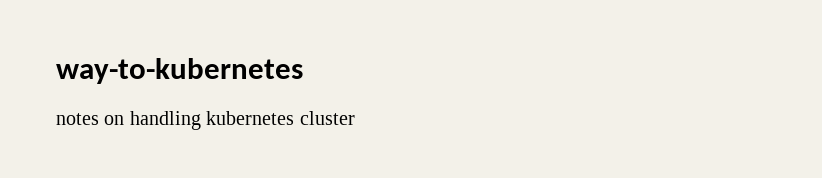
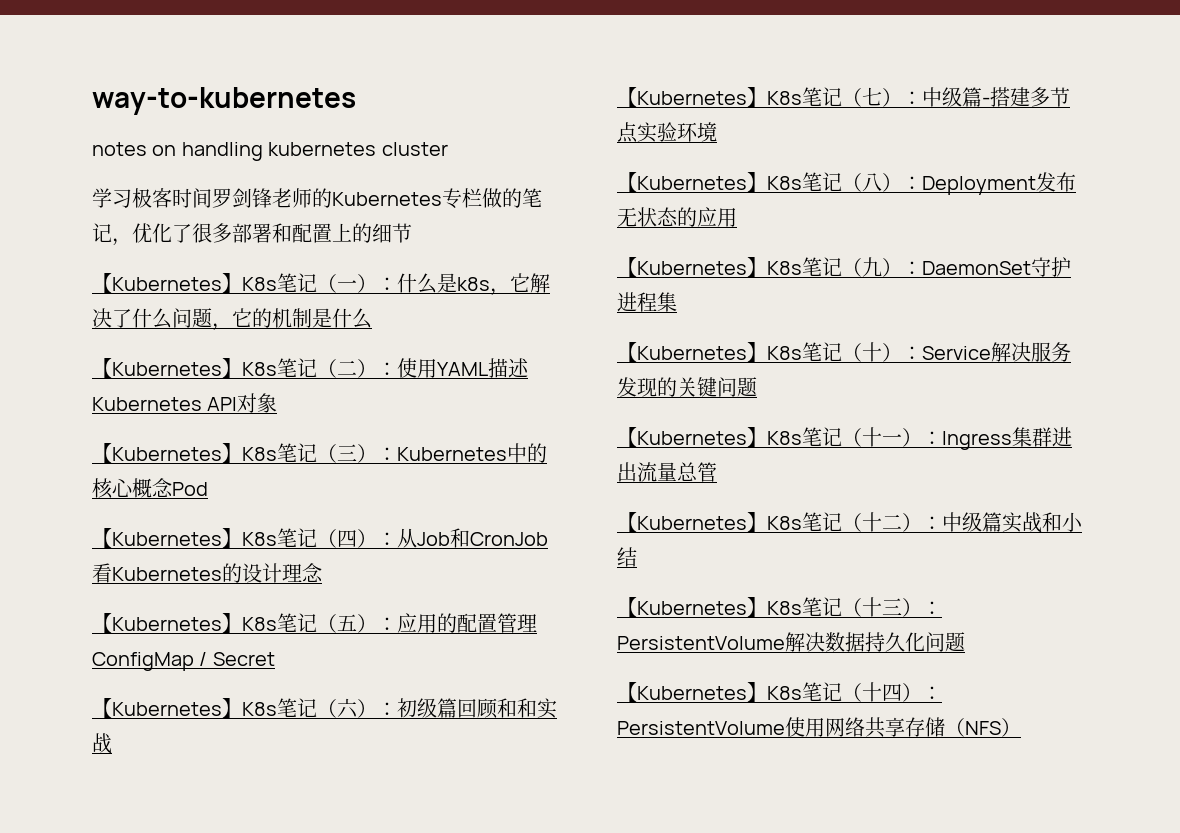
(355, 118) none -> [92,188,542,209] [92,223,412,246] [92,273,550,296] [92,308,372,331] [92,358,529,378] [92,393,278,413] [92,443,547,463] [92,478,208,499] [92,528,548,548] [92,563,323,583] [92,613,537,633] [92,652,275,671] [92,698,557,719] [92,733,112,754] [617,87,1070,107] [617,122,717,143] [617,172,1076,195] [617,207,737,227] [617,257,1071,277] [617,292,677,312] [617,342,1071,362] [617,377,757,397] [617,427,1072,450] [617,462,717,482] [617,512,1083,533] [617,547,637,567] [617,597,942,617] [617,632,965,652] [617,682,942,702] [617,717,1021,738] // 学习极客时间罗剑锋老师的Kubernetes专栏做的笔记，优化了很多部署和配置上的细节 // 【Kubernetes】K8s笔记（一）：什么是k8s，它解决了什么问题，它的机制是什么 // 【Kubernetes】K8s笔记（二）：使用YAML描述Kubernetes API对象 // 【Kubernetes】K8s笔记（三）：Kubernetes中的核心概念Pod // 【Kubernetes】K8s笔记（四）：从Job和CronJob看Kubernetes的设计理念 // 【Kubernetes】K8s笔记（五）：应用的配置管理ConfigMap / Secret // 【Kubernetes】K8s笔记（六）：初级篇回顾和和实战 // 【Kubernetes】K8s笔记（七）：中级篇-搭建多节点实验环境 // 【Kubernetes】K8s笔记（八）：Deployment发布无状态的应用 // 【Kubernetes】K8s笔记（九）：DaemonSet守护进程集 // 【Kubernetes】K8s笔记（十）：Service解决服务发现的关键问题 // 【Kubernetes】K8s笔记（十一）：Ingress集群进出流量总管 // 【Kubernetes】K8s笔记（十二）：中级篇实战和小结 // 【Kubernetes】K8s笔记（十三）：PersistentVolume解决数据持久化问题 // 【Kubernetes】K8s笔记（十四）：PersistentVolume使用网络共享存储（NFS）

